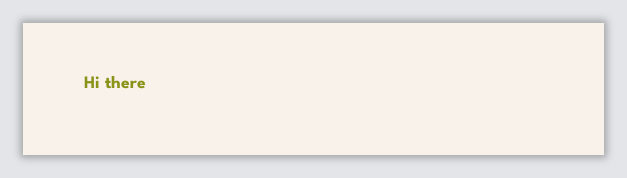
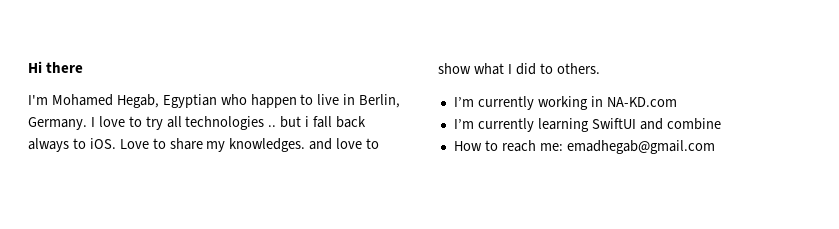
(146, 82) none -> [28,94,401,108] [28,116,367,130] [28,138,380,152] [438,63,600,75] [453,96,677,110] [453,118,721,132] [453,140,715,154] // I'm Mohamed Hegab, Egyptian who happen to live in Berlin, Germany. I love to try all technologies .. but i fall back always to iOS. Love to share my knowledges. and love to show what I did to others. // I’m currently working in NA-KD.com // I’m currently learning SwiftUI and combine // How to reach me: emadhegab@gmail.com

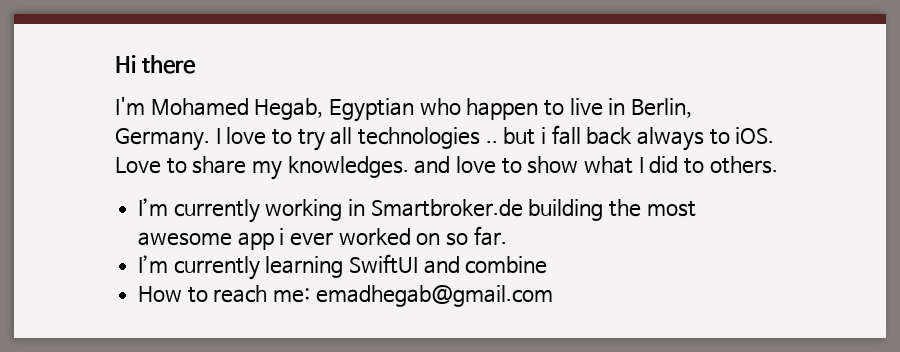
[606,97,677,107] NA-KD.com -> [370,199,696,221] [138,226,507,250] Smartbroker.de building the most awesome app i ever worked on so far.

